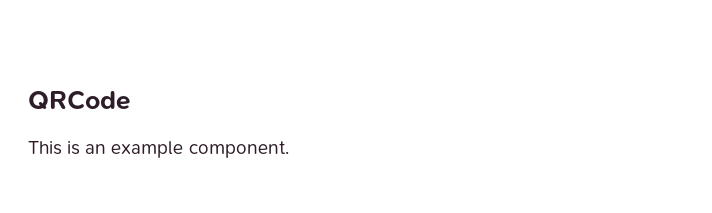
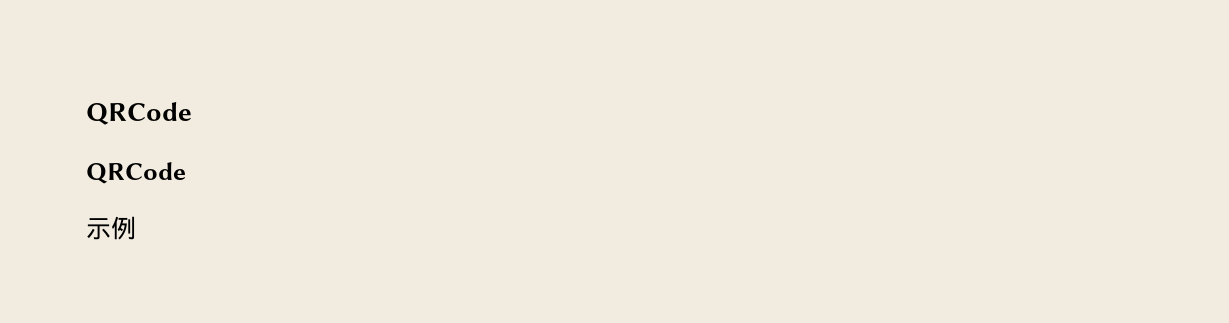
[28,90,130,110] [28,141,289,158] QRCode // This is an example component. -> [86,102,192,125] [86,162,186,184] [86,216,136,240] QRCode // QRCode // 示例

